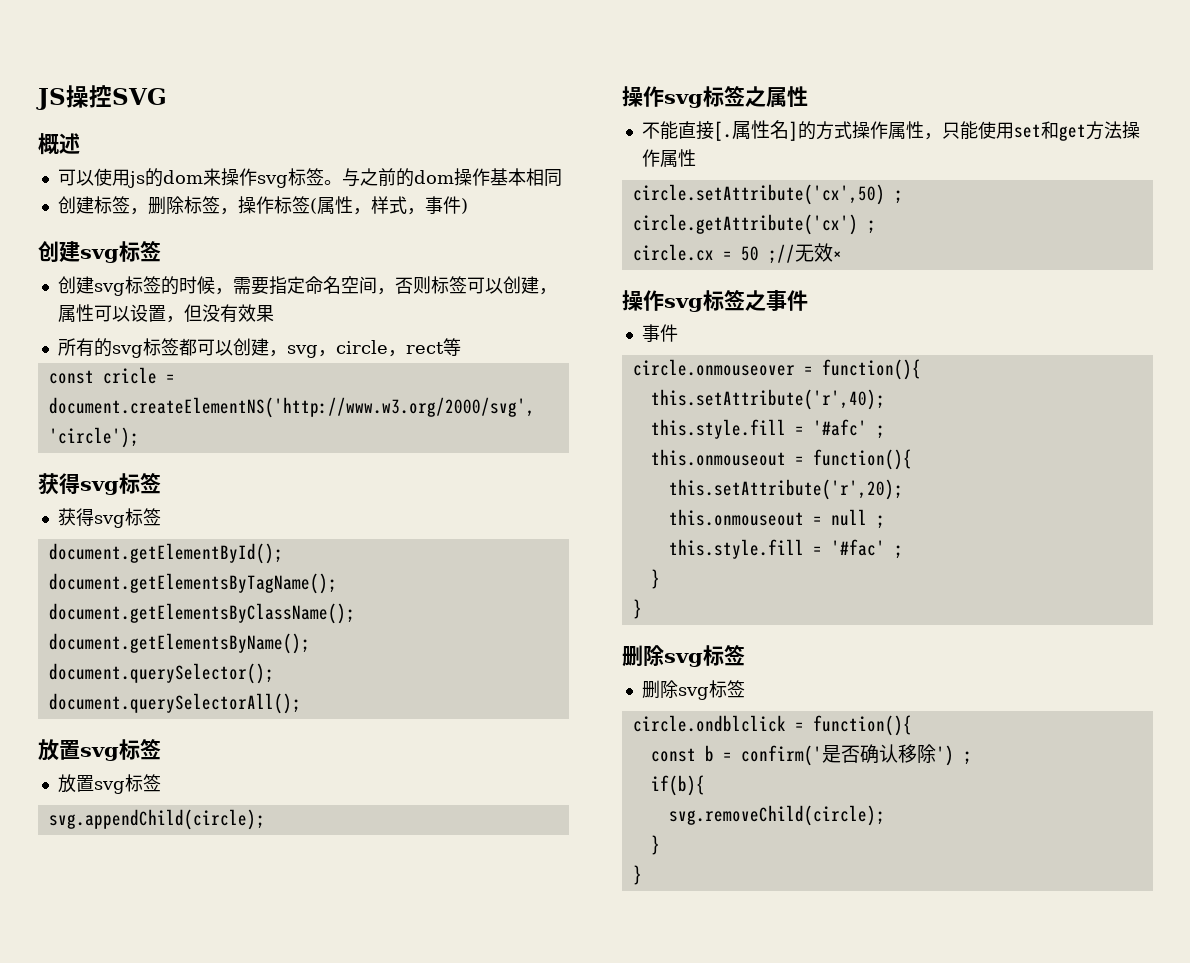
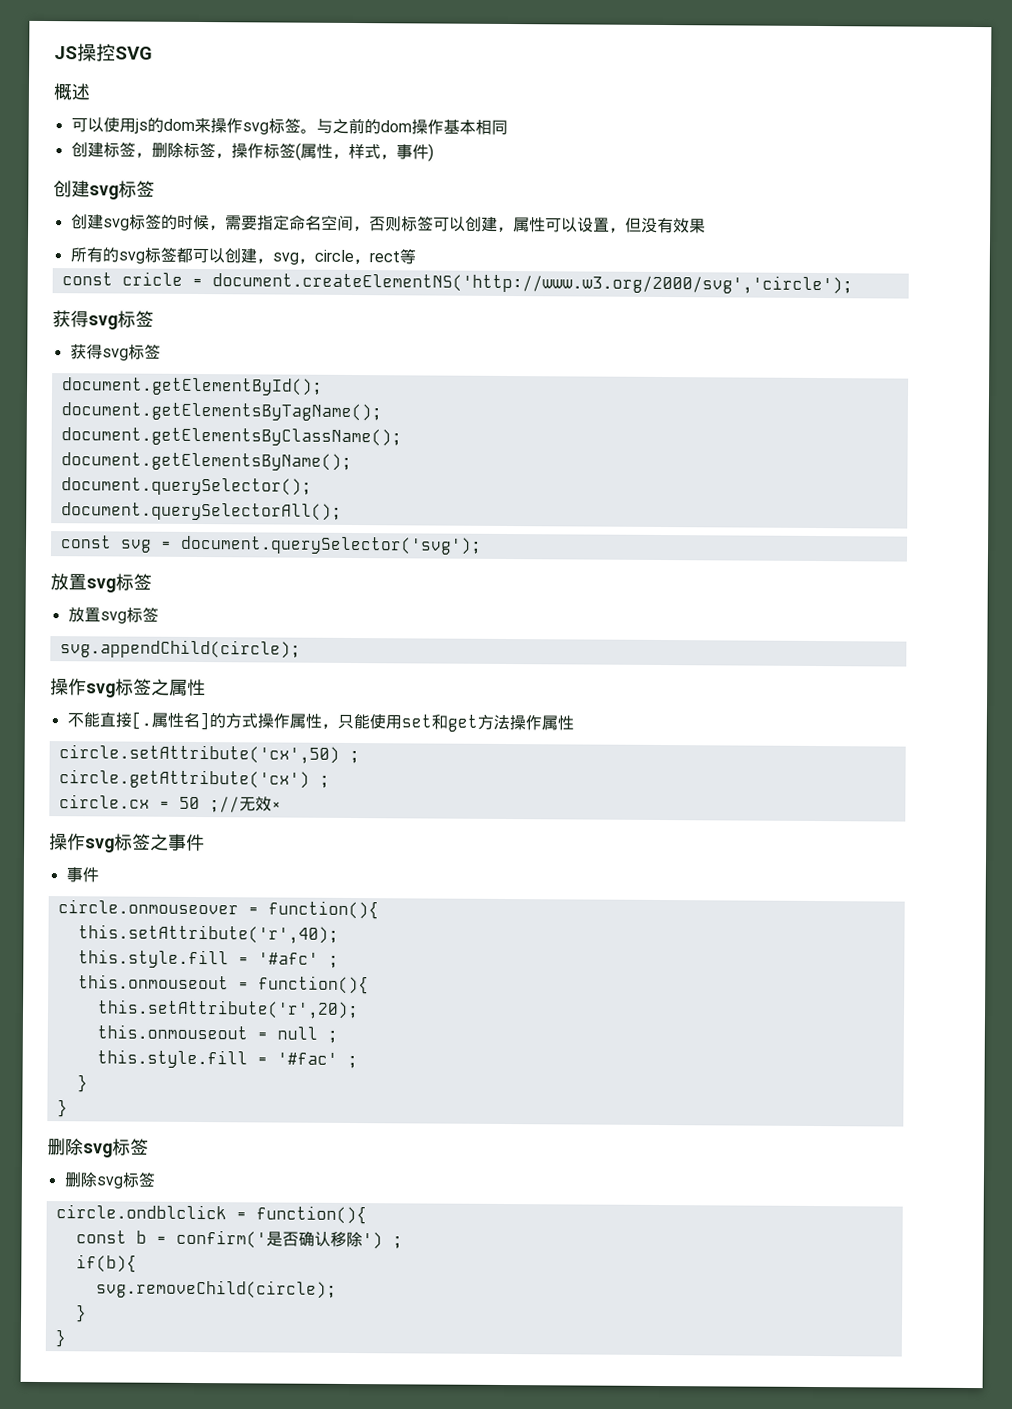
(301, 703) none -> [60,535,482,555] // const svg = document.querySelector('svg');

